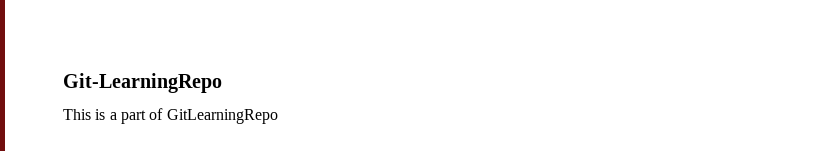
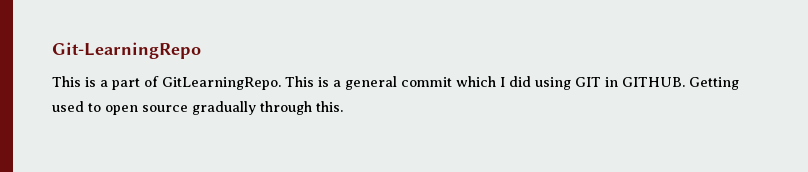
[166,109,278,124] GitLearningRepo -> [162,76,739,90] [52,101,343,115] GitLearningRepo. This is a general commit which I did using GIT in GITHUB. Getting used to open source gradually through this.

